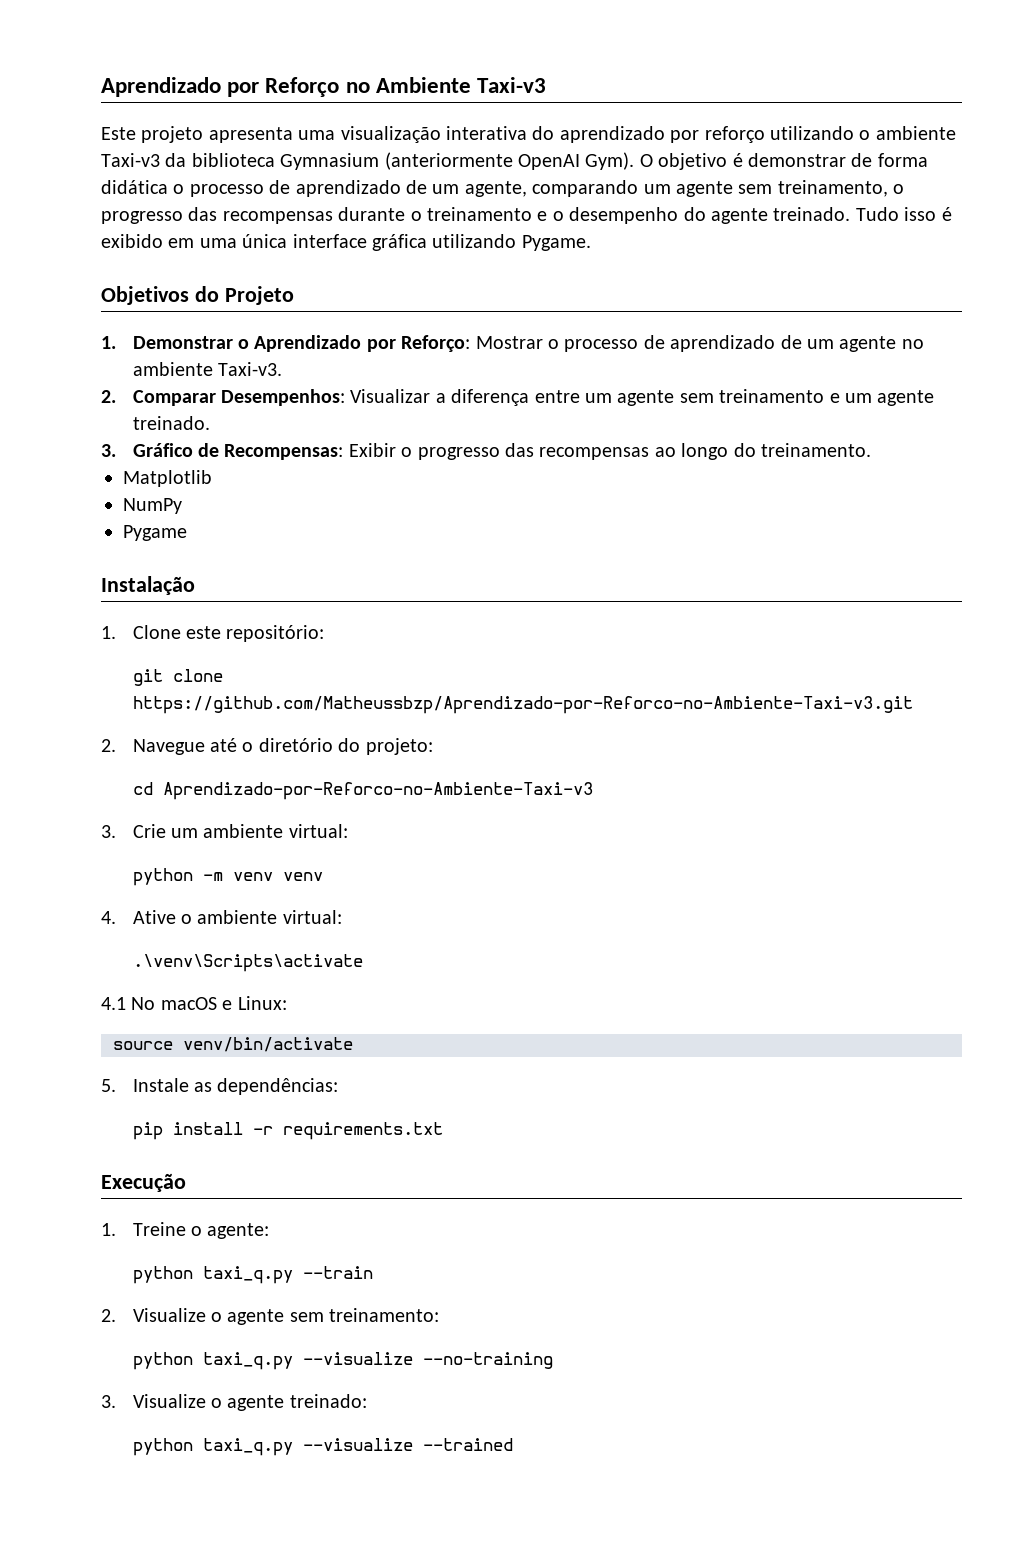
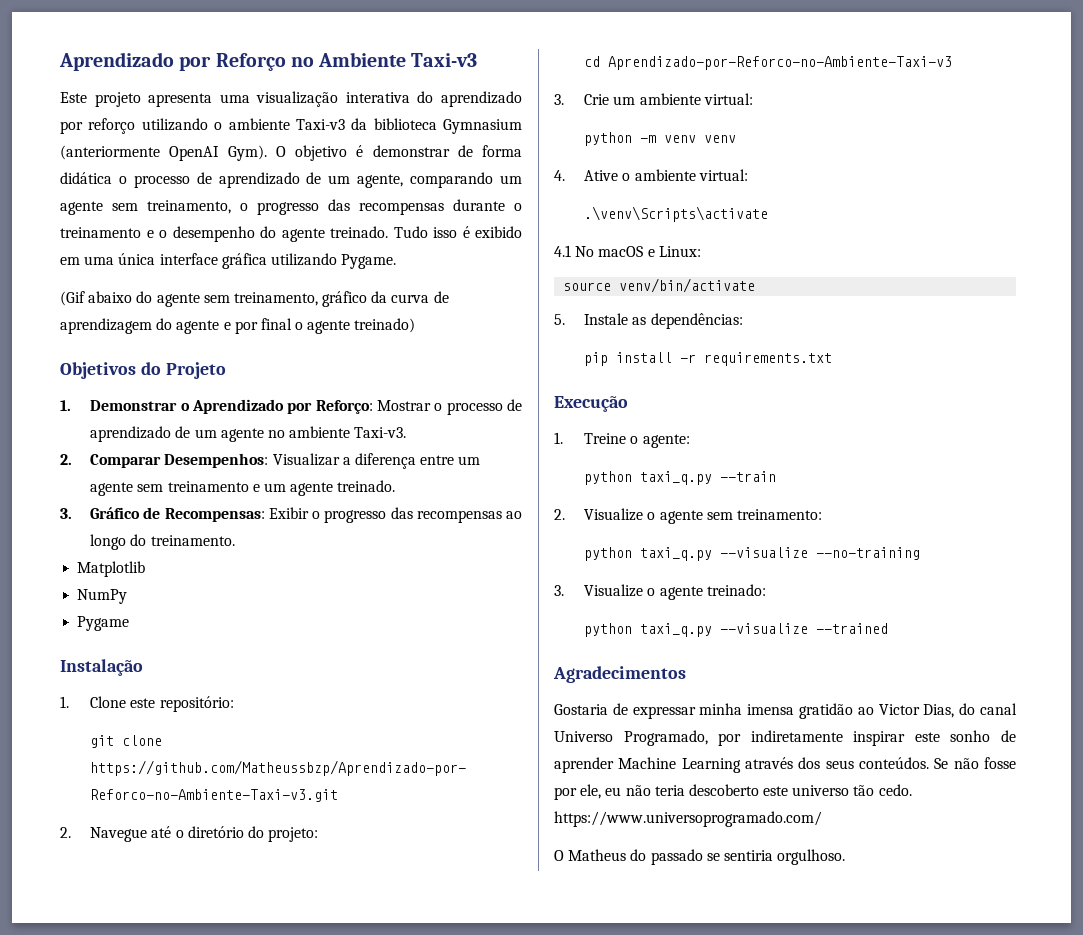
(591, 243) none -> [60,291,449,307] [60,318,416,334] // (Gif abaixo do agente sem treinamento, gráfico da curva de aprendizagem do agente e por final o agente treinado)
(513, 1444) none -> [553,666,686,683] [554,703,1017,719] [554,730,1016,746] [554,757,1016,773] [554,784,912,800] [554,811,822,827] [554,849,846,865] // Agradecimentos // Gostaria de expressar minha imensa gratidão ao Victor Dias, do canal Universo Programado, por indiretamente inspirar este sonho de aprender Machine Learning através dos seus conteúdos. Se não fosse por ele, eu não teria descoberto este universo tão cedo. https://www.universoprogramado.com/ // O Matheus do passado se sentiria orgulhoso.

